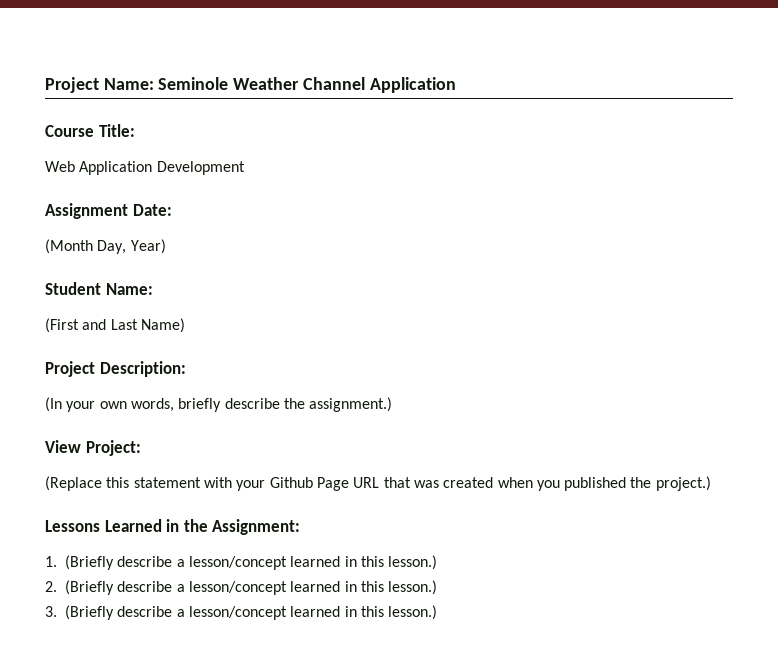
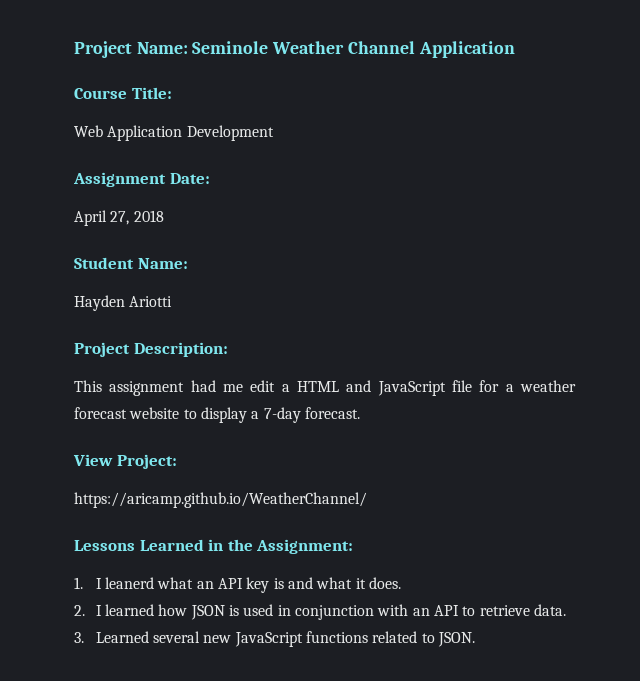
[45,239,166,254] (Month Day, Year) -> [74,210,164,226] April 27, 2018
[45,318,185,333] [45,361,186,377] [45,397,393,412] [45,440,141,456] [45,476,711,491] (First and Last Name) // Project Description: // (In your own words, briefly describe the assignment.) // View Project: // (Replace this statement with your Github Page URL that was created when you published the project.) -> [74,295,173,311] [74,342,228,357] [74,380,576,396] [74,407,360,423] [73,454,177,469] [74,492,367,508] Hayden Ariotti // Project Description: // This assignment had me edit a HTML and JavaScript file for a weather forecast website to display a 7-day forecast. // View Project: // https://aricamp.github.io/WeatherChannel/
[65,555,438,570] [45,580,438,595] [45,605,438,620] (Briefly describe a lesson/concept learned in this lesson.) // 2. (Briefly describe a lesson/concept learned in this lesson.) // 3. (Briefly describe a lesson/concept learned in this lesson.) -> [95,577,401,593] [74,604,566,620] [74,631,475,647] I leanerd what an API key is and what it does. // 2. I learned how JSON is used in conjunction with an API to retrieve data. // 3. Learned several new JavaScript functions related to JSON.

